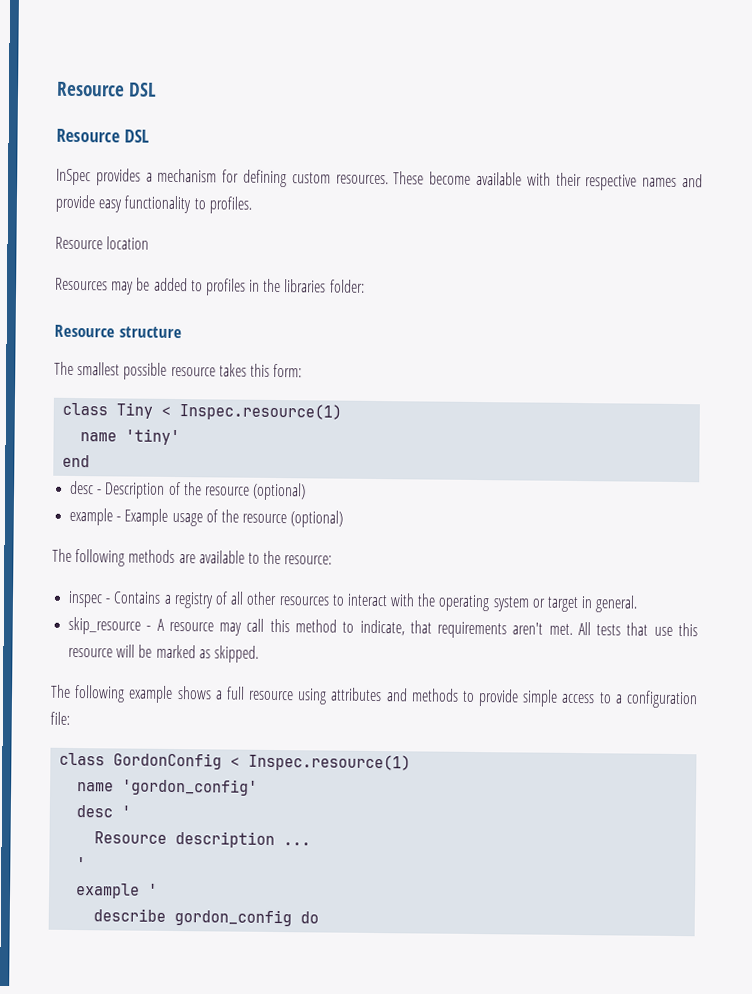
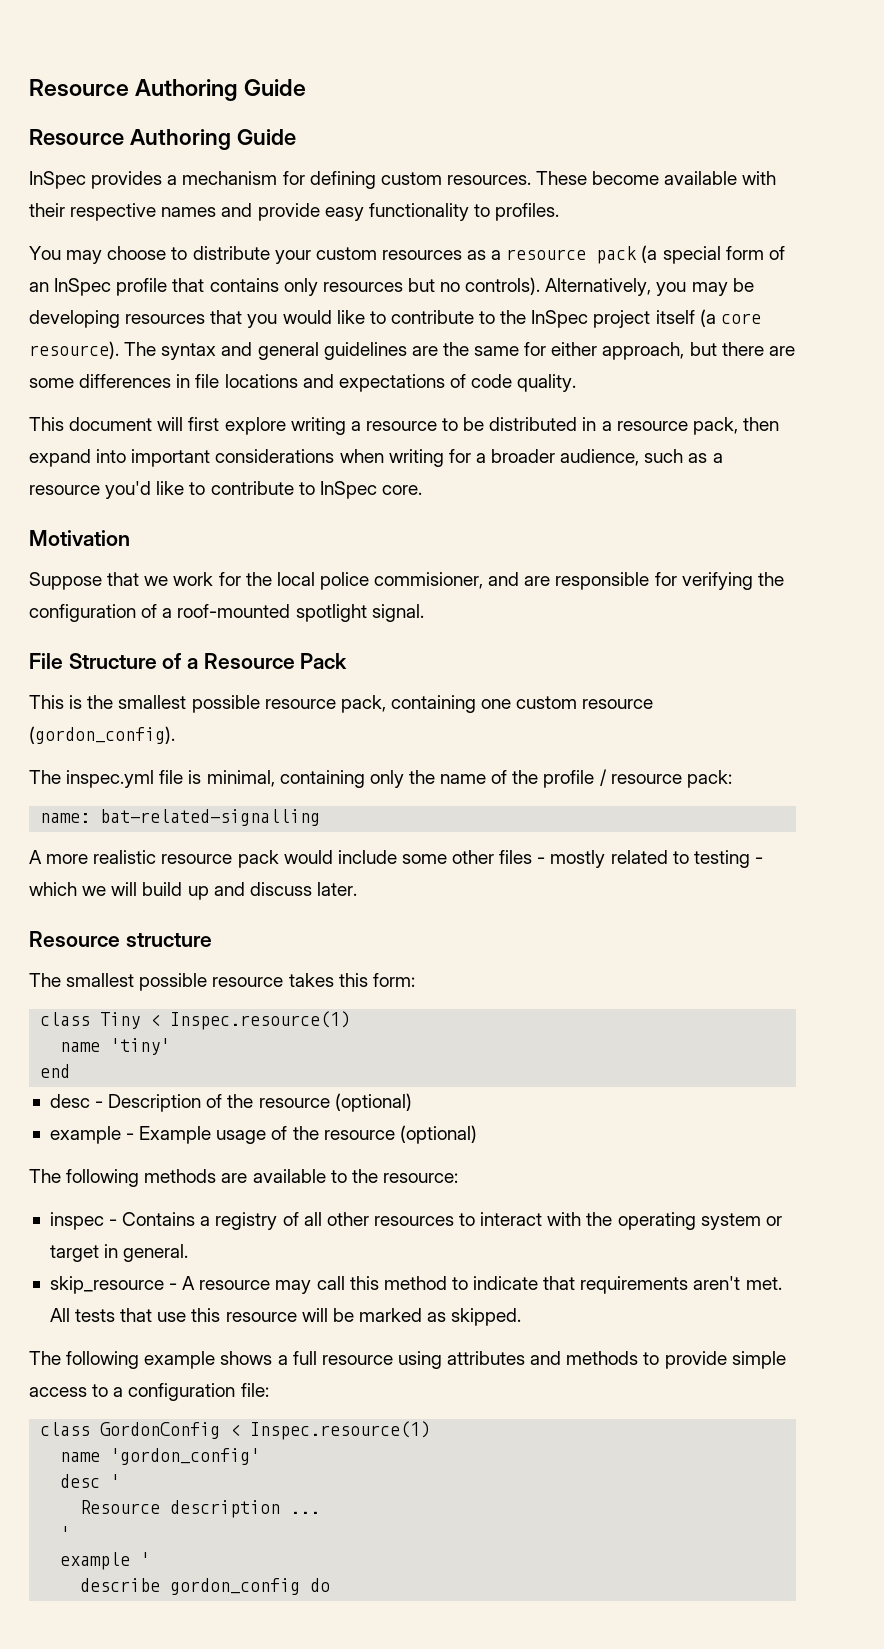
[56,81,158,97] [56,128,149,143] Resource DSL // Resource DSL -> [29,79,307,101] [29,129,296,150] Resource Authoring Guide // Resource Authoring Guide
[55,236,150,250] [55,277,365,296] Resource location // Resources may be added to profiles in the libraries folder: -> [29,245,785,264] [29,277,754,296] [29,309,761,328] [29,341,795,360] [29,374,577,392] [29,417,779,435] [29,449,723,467] [29,481,422,499] [29,530,130,546] [29,572,784,590] [29,604,424,622] [29,653,348,669] [29,695,654,713] [29,726,175,744] [29,769,732,788] [40,809,321,826] [29,850,763,868] [29,882,357,900] You may choose to distribute your custom resources as a resource pack (a special form of an InSpec profile that contains only resources but no controls). Alternatively, you may be developing resources that you would like to contribute to the InSpec project itself (a core resource). The syntax and general guidelines are the same for either approach, but there are some differences in file locations and expectations of code quality. // This document will first explore writing a resource to be distributed in a resource pack, then expand into important considerations when writing for a broader audience, such as a resource you'd like to contribute to InSpec core. // Motivation // Suppose that we work for the local police commisioner, and are responsible for verifying the configuration of a roof-mounted spotlight signal. // File Structure of a Resource Pack // This is the smallest possible resource pack, containing one custom resource (gordon_config). // The inspec.yml file is minimal, containing only the name of the profile / resource pack: // name: bat-related-signalling // A more realistic resource pack would include some other files - mostly related to testing - which we will build up and discuss later.
[359,619,405,636] indicate, -> [473,1276,539,1290] indicate

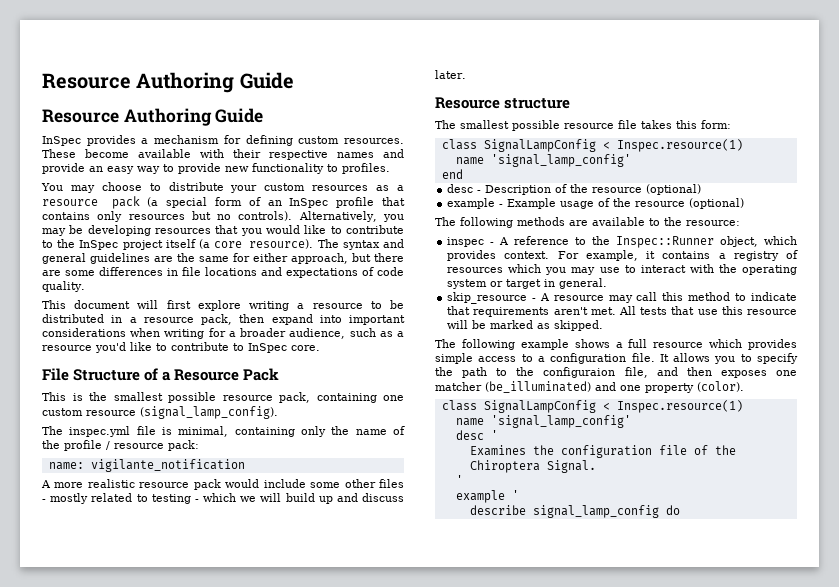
[324,207,364,221] easy -> [89,163,249,174] an easy way to provide new
[29,530,130,546] [29,572,784,590] [29,604,424,622] // Motivation // Suppose that we work for the local police commisioner, and are responsible for verifying the configuration of a roof-mounted spotlight signal. -> (320, 348) none
[29,726,175,744] (gordon_config). -> [140,406,278,419] (signal_lamp_config).
[100,809,321,826] bat-related-signalling -> [90,459,245,472] vigilante_notification
(284, 982) none -> [618,120,637,129] file
[100,1011,351,1030] [60,1038,171,1055] Tiny < Inspec.resource(1) // name 'tiny' -> [483,139,743,152] [455,154,631,167] SignalLampConfig < Inspec.resource(1) // name 'signal_lamp_config'
[122,1212,454,1230] Contains a registry of all other resources -> [499,236,797,248] [447,250,798,261] [447,264,620,275] A reference to the Inspec::Runner object, which provides context. For example, it contains a registry of resources which you may use
[397,1351,727,1369] using attributes and methods to provide -> [709,339,797,350] which provides
[240,1383,269,1397] [40,1421,431,1440] [60,1448,261,1465] file: // class GordonConfig < Inspec.resource(1) // name 'gordon_config' -> [631,353,798,364] [435,367,797,378] [435,381,744,393] [441,400,743,413] [455,415,631,428] file. It allows you to specify the path to the configuraion file, and then exposes one matcher (be_illuminated) and one property (color). // class SignalLampConfig < Inspec.resource(1) // name 'signal_lamp_config'
[80,1500,321,1518] Resource description ... -> [469,445,736,458] [469,460,596,473] Examines the configuration file of the Chiroptera Signal.
[170,1578,301,1595] gordon_config -> [532,505,659,518] signal_lamp_config

